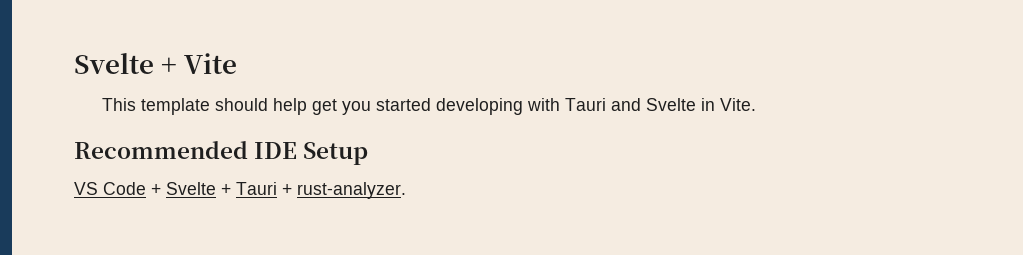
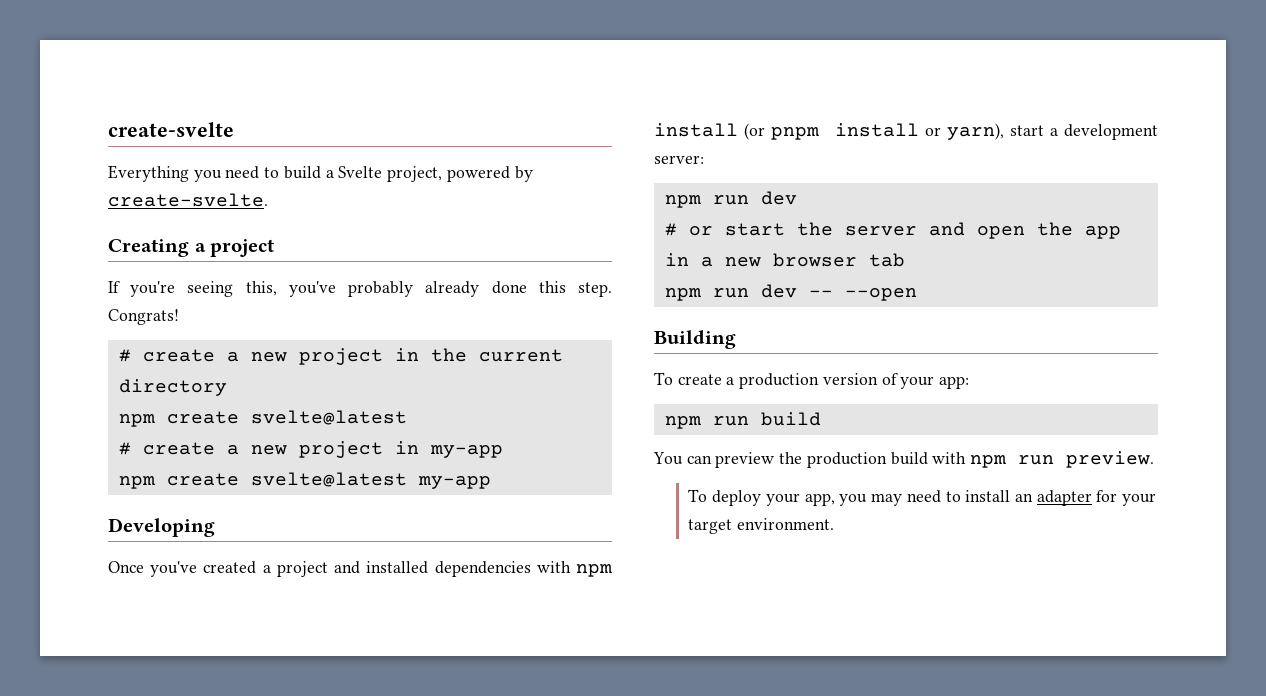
[74,53,238,74] [102,98,757,115] [74,141,369,165] [74,182,406,199] Svelte + Vite // This template should help get you started developing with Tauri and Svelte in Vite. // Recommended IDE Setup // VS Code + Svelte + Tauri + rust-analyzer. -> [108,122,234,137] [108,165,533,182] [108,193,268,207] [108,239,275,257] [108,281,612,297] [108,309,179,325] [118,348,563,365] [118,379,227,396] [118,410,407,427] [118,441,503,458] [118,472,491,489] [108,518,215,537] [108,561,612,577] [654,123,1158,140] [654,155,704,164] [664,191,797,208] [664,222,1121,239] [664,253,905,267] [664,284,917,301] [654,330,736,349] [654,372,970,389] [664,412,821,429] [653,451,1155,468] [688,489,1157,506] [688,518,835,534] create-svelte // Everything you need to build a Svelte project, powered by create-svelte. // Creating a project // If you're seeing this, you've probably already done this step. Congrats! // # create a new project in the current directory // npm create svelte@latest // # create a new project in my-app // npm create svelte@latest my-app // Developing // Once you've created a project and installed dependencies with npm install (or pnpm install or yarn), start a development server: // npm run dev // # or start the server and open the app in a new browser tab // npm run dev -- --open // Building // To create a production version of your app: // npm run build // You can preview the production build with npm run preview. // To deploy your app, you may need to install an adapter for your target environment.

